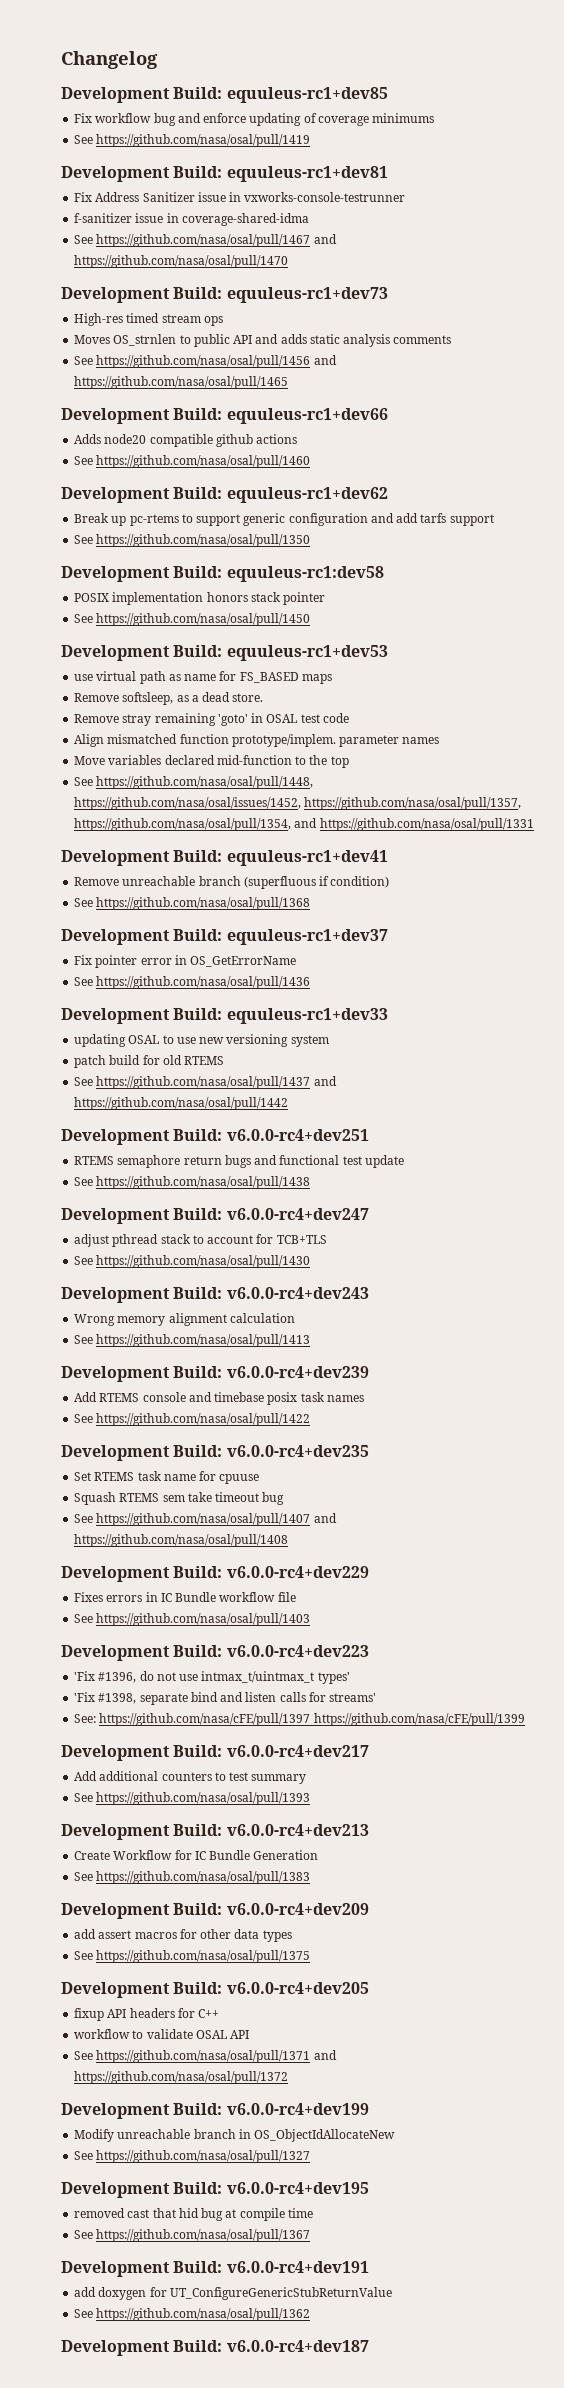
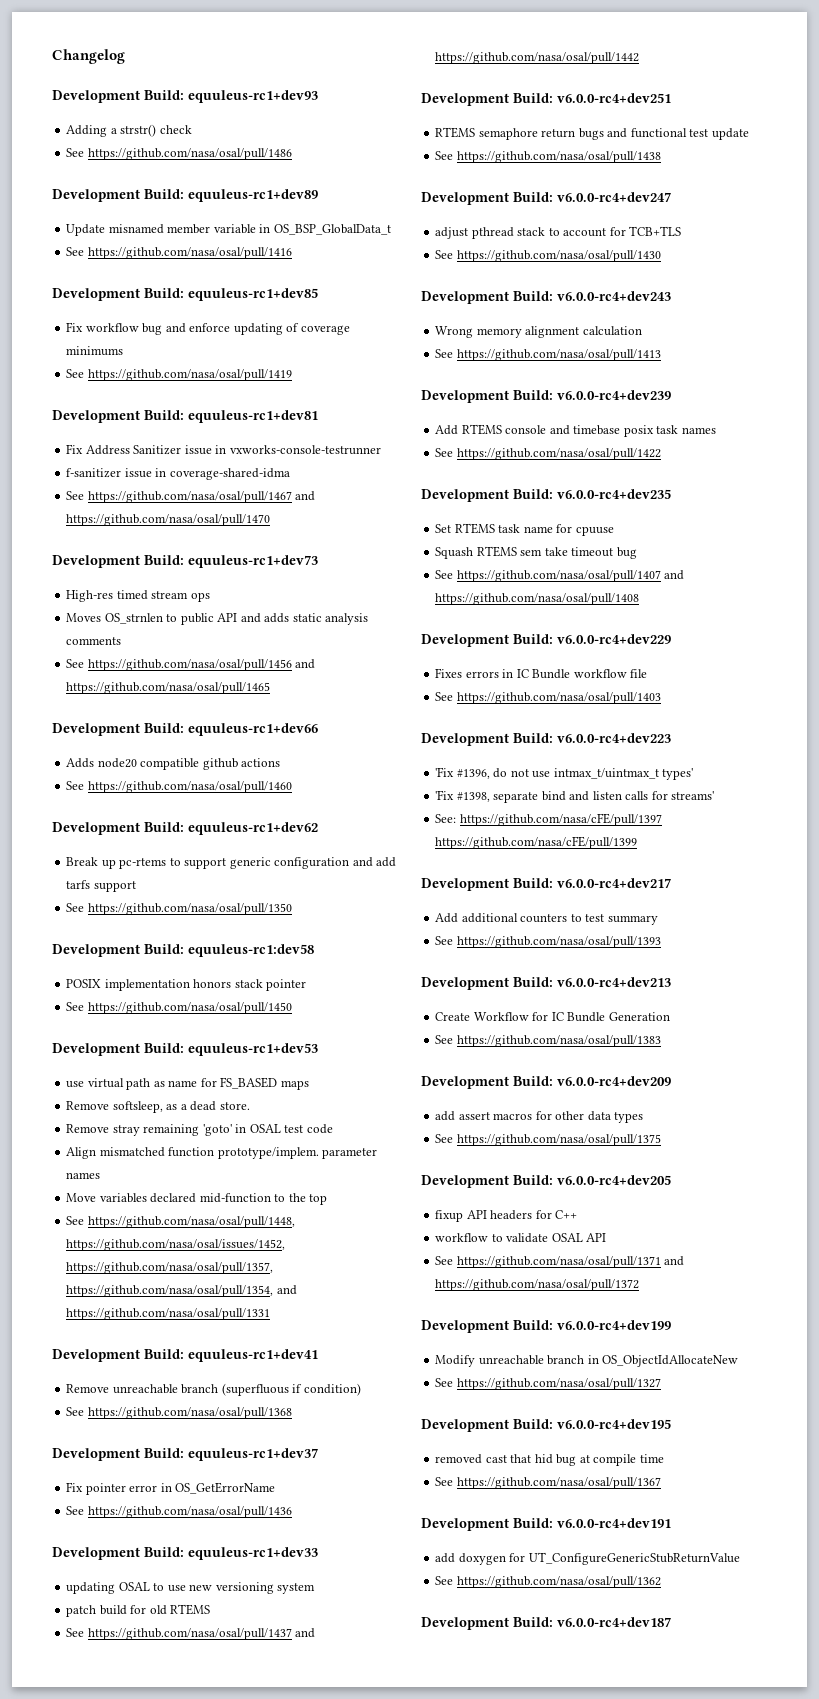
(158, 60) none -> [52,90,318,103] [66,124,192,137] [66,148,292,160] [52,189,318,202] [66,224,391,236] [66,247,292,259] // Development Build: equuleus-rc1+dev93 // Adding a strstr() check // See https://github.com/nasa/osal/pull/1486 // Development Build: equuleus-rc1+dev89 // Update misnamed member variable in OS_BSP_GlobalData_t // See https://github.com/nasa/osal/pull/1416

